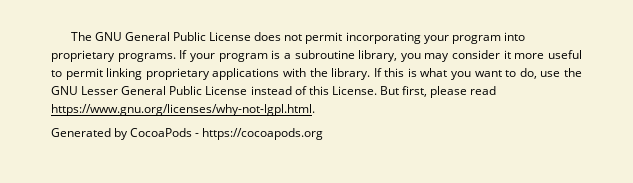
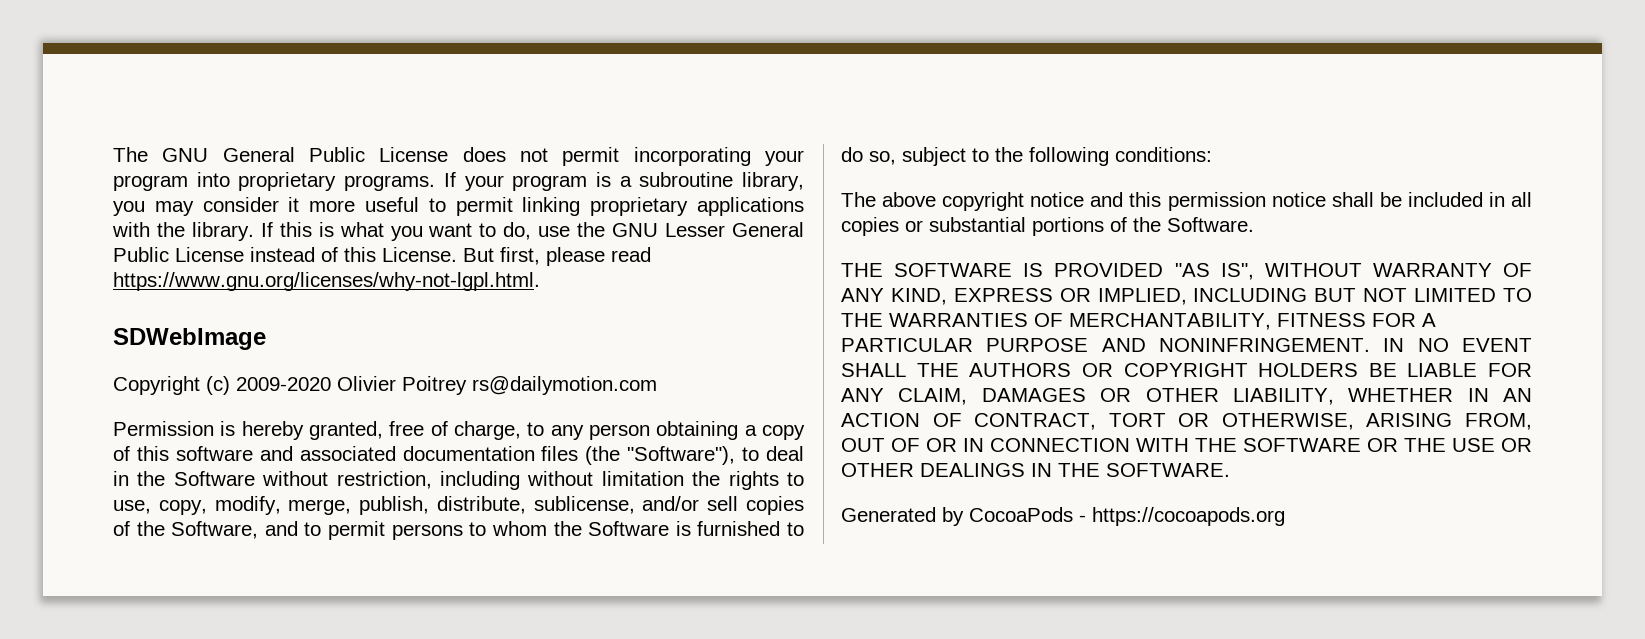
(315, 110) none -> [113,328,266,350] [113,376,657,395] [113,421,805,440] [113,446,804,465] [113,471,804,490] [113,496,805,515] [113,521,805,540] [841,147,1212,166] [841,192,1532,211] [841,217,1254,236] [841,263,1532,280] [841,288,1532,305] [841,313,1436,330] [841,338,1532,352] [841,363,1532,377] [841,388,1532,405] [841,413,1532,430] [841,438,1532,452] [841,463,1230,477] // SDWebImage // Copyright (c) 2009-2020 Olivier Poitrey rs@dailymotion.com // Permission is hereby granted, free of charge, to any person obtaining a copy of this software and associated documentation files (the "Software"), to deal in the Software without restriction, including without limitation the rights to use, copy, modify, merge, publish, distribute, sublicense, and/or sell copies of the Software, and to permit persons to whom the Software is furnished to do so, subject to the following conditions: // The above copyright notice and this permission notice shall be included in all copies or substantial portions of the Software. // THE SOFTWARE IS PROVIDED "AS IS", WITHOUT WARRANTY OF ANY KIND, EXPRESS OR IMPLIED, INCLUDING BUT NOT LIMITED TO THE WARRANTIES OF MERCHANTABILITY, FITNESS FOR A PARTICULAR PURPOSE AND NONINFRINGEMENT. IN NO EVENT SHALL THE AUTHORS OR COPYRIGHT HOLDERS BE LIABLE FOR ANY CLAIM, DAMAGES OR OTHER LIABILITY, WHETHER IN AN ACTION OF CONTRACT, TORT OR OTHERWISE, ARISING FROM, OUT OF OR IN CONNECTION WITH THE SOFTWARE OR THE USE OR OTHER DEALINGS IN THE SOFTWARE.

